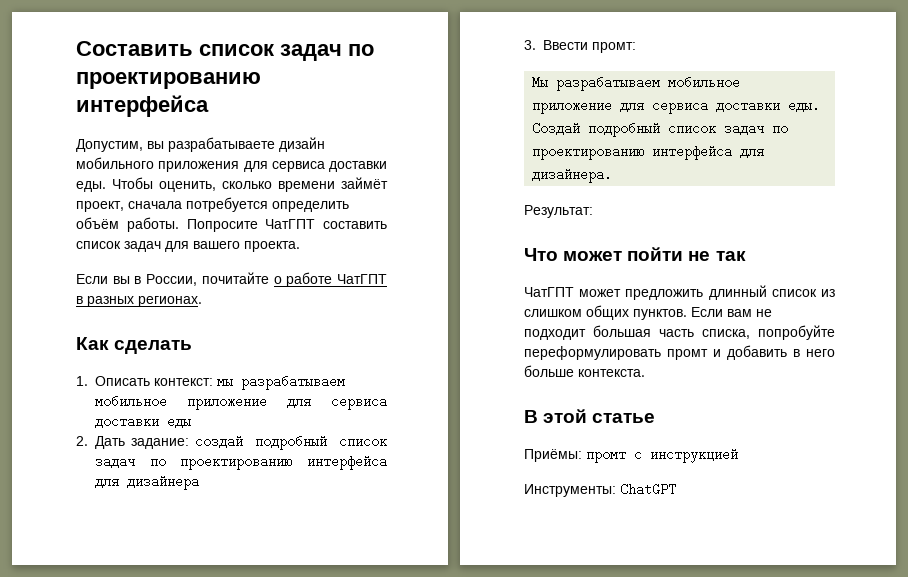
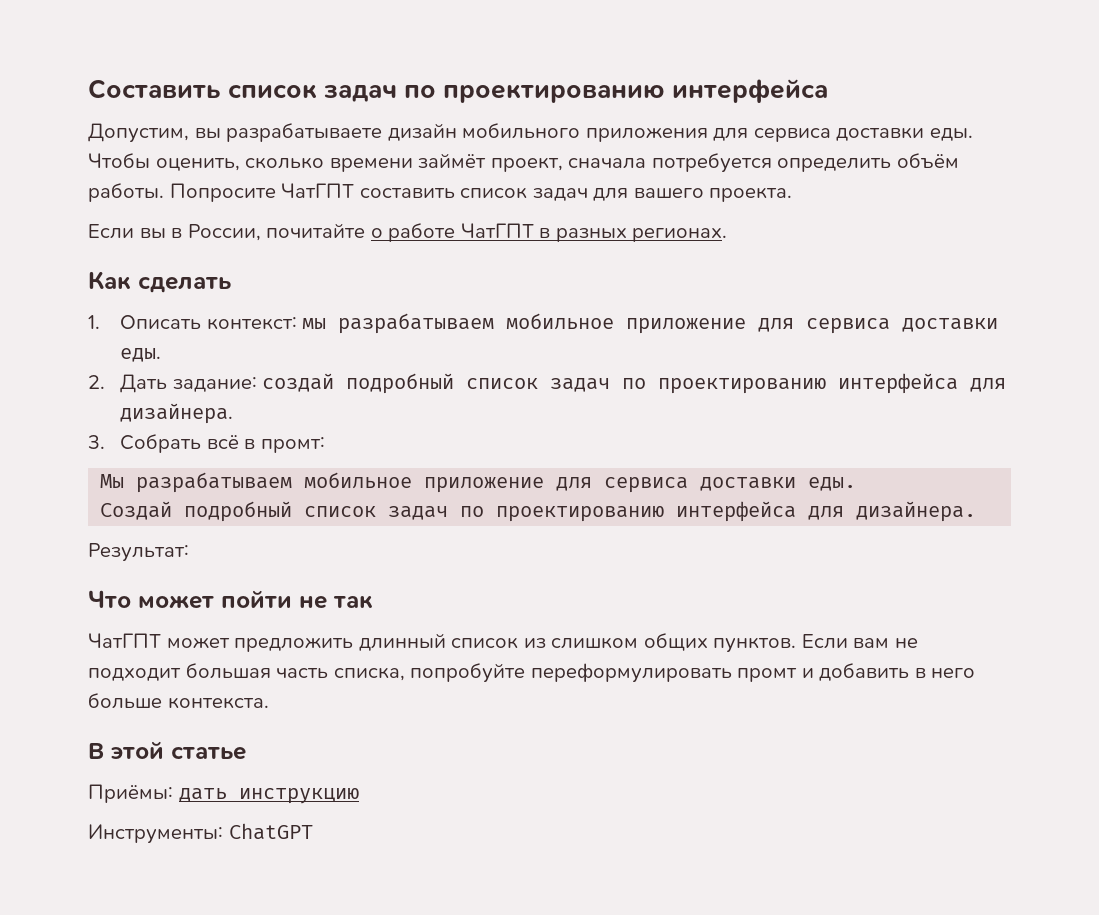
[167,413,191,429] еды -> [120,348,162,362] еды.
[127,473,199,490] дизайнера -> [120,403,234,424] дизайнера.
[543,40,588,50] Ввести -> [120,434,256,453] Собрать всё в
[586,446,738,463] промт с инструкцией -> [178,788,359,804] дать инструкцию

